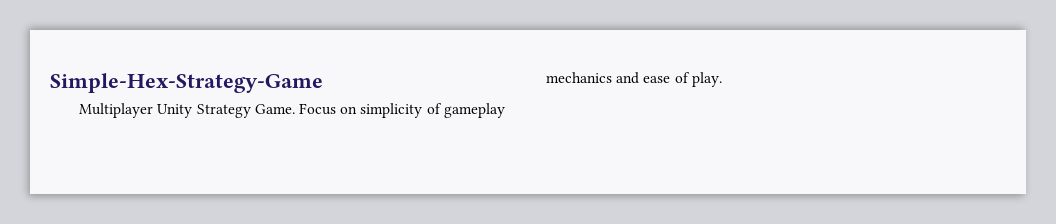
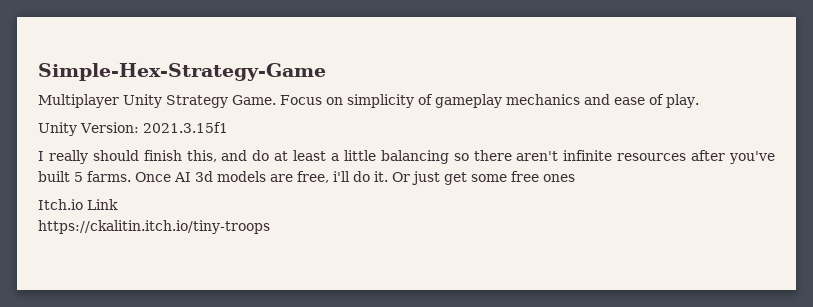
(722, 79) none -> [38,122,228,136] [38,150,776,164] [38,171,575,185] [38,199,118,210] [38,220,270,234] // Unity Version: 2021.3.15f1 // I really should finish this, and do at least a little balancing so there aren't infinite resources after you've built 5 farms. Once AI 3d models are free, i'll do it. Or just get some free ones // Itch.io Link // https://ckalitin.itch.io/tiny-troops

